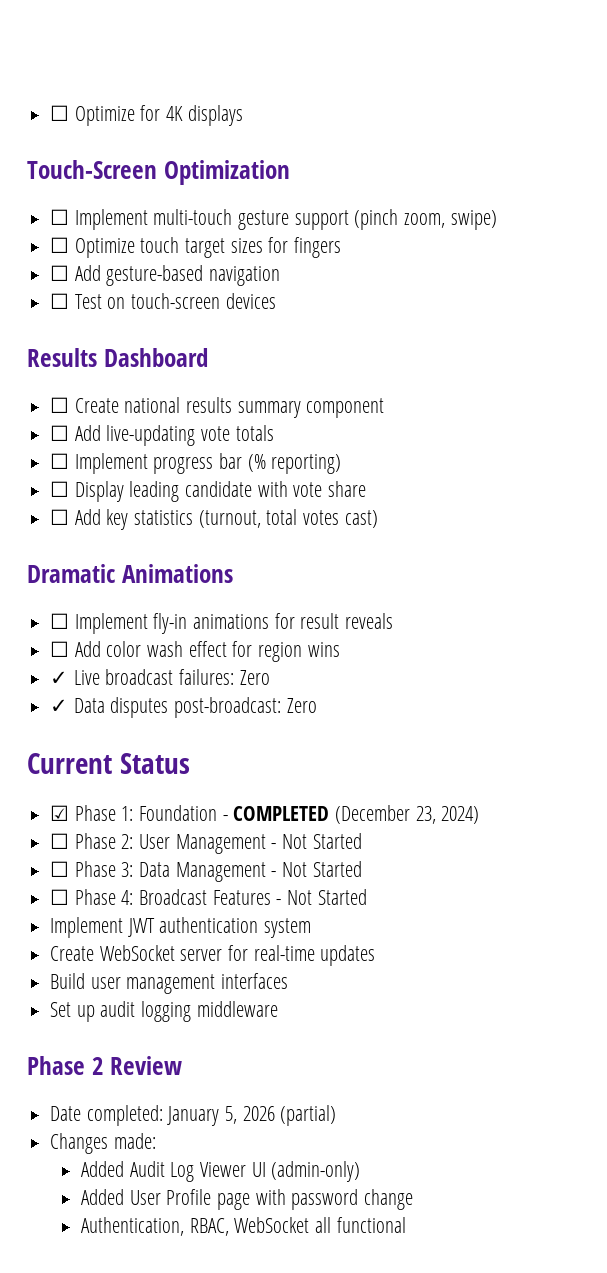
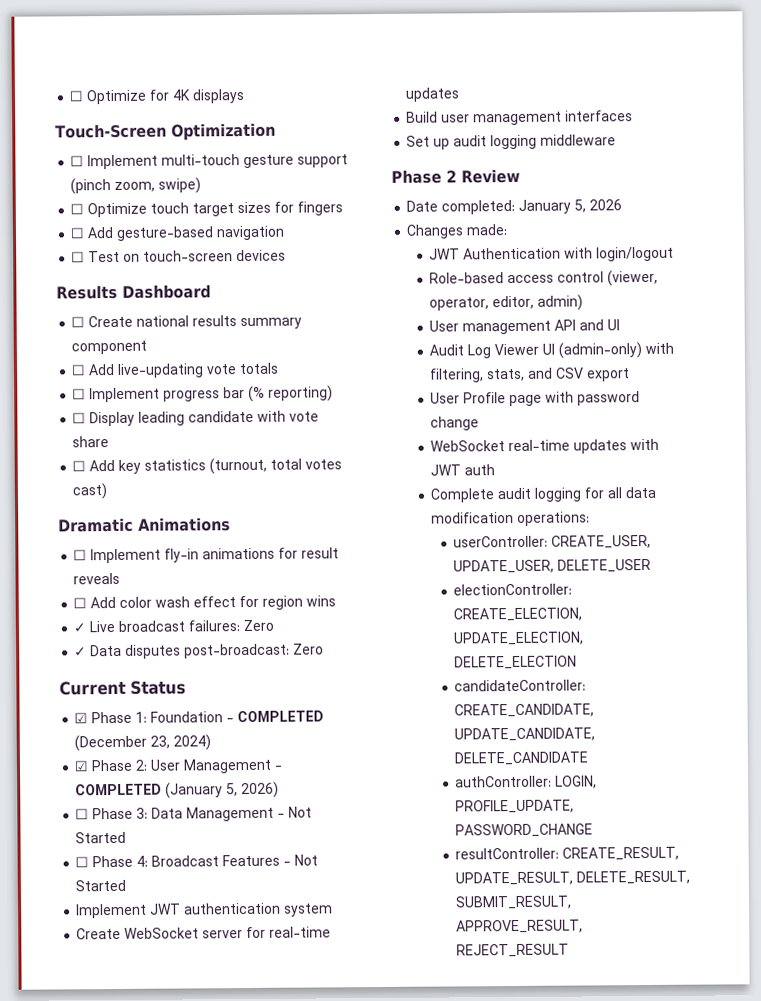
[50,833,70,849] ☐ -> [74,760,90,772] ☑
[282,833,362,849] Not Started -> [75,781,280,799] COMPLETED (January 5, 2026)
[280,1105,337,1126] (partial) -> (623, 205) none
[81,1161,125,1177] Added -> [429,246,675,262] [429,269,659,287] [429,294,584,311] [429,319,621,335] JWT Authentication with login/logout // Role-based access control (viewer, operator, editor, admin) // User management API and UI //
[81,1189,125,1205] // Added -> [645,342,675,355] [430,367,631,383] with filtering, stats, and CSV export //
[81,1217,406,1236] Authentication, RBAC, WebSocket all functional -> [430,438,660,454] [430,464,496,476] [430,486,657,503] [431,511,591,526] [453,534,652,549] [453,558,652,574] [453,583,573,596] [453,607,583,622] [453,631,585,646] [454,655,578,670] [454,679,587,692] [454,703,595,718] [454,727,596,742] [454,751,589,766] [455,775,598,789] [455,799,575,814] [455,823,594,838] [455,846,680,861] [455,870,691,886] [455,895,573,910] [456,919,584,934] [456,943,570,958] WebSocket real-time updates with JWT auth // Complete audit logging for all data modification operations: // userController: CREATE_USER, UPDATE_USER, DELETE_USER // electionController: CREATE_ELECTION, UPDATE_ELECTION, DELETE_ELECTION // candidateController: CREATE_CANDIDATE, UPDATE_CANDIDATE, DELETE_CANDIDATE // authController: LOGIN, PROFILE_UPDATE, PASSWORD_CHANGE // resultController: CREATE_RESULT, UPDATE_RESULT, DELETE_RESULT, SUBMIT_RESULT, APPROVE_RESULT, REJECT_RESULT

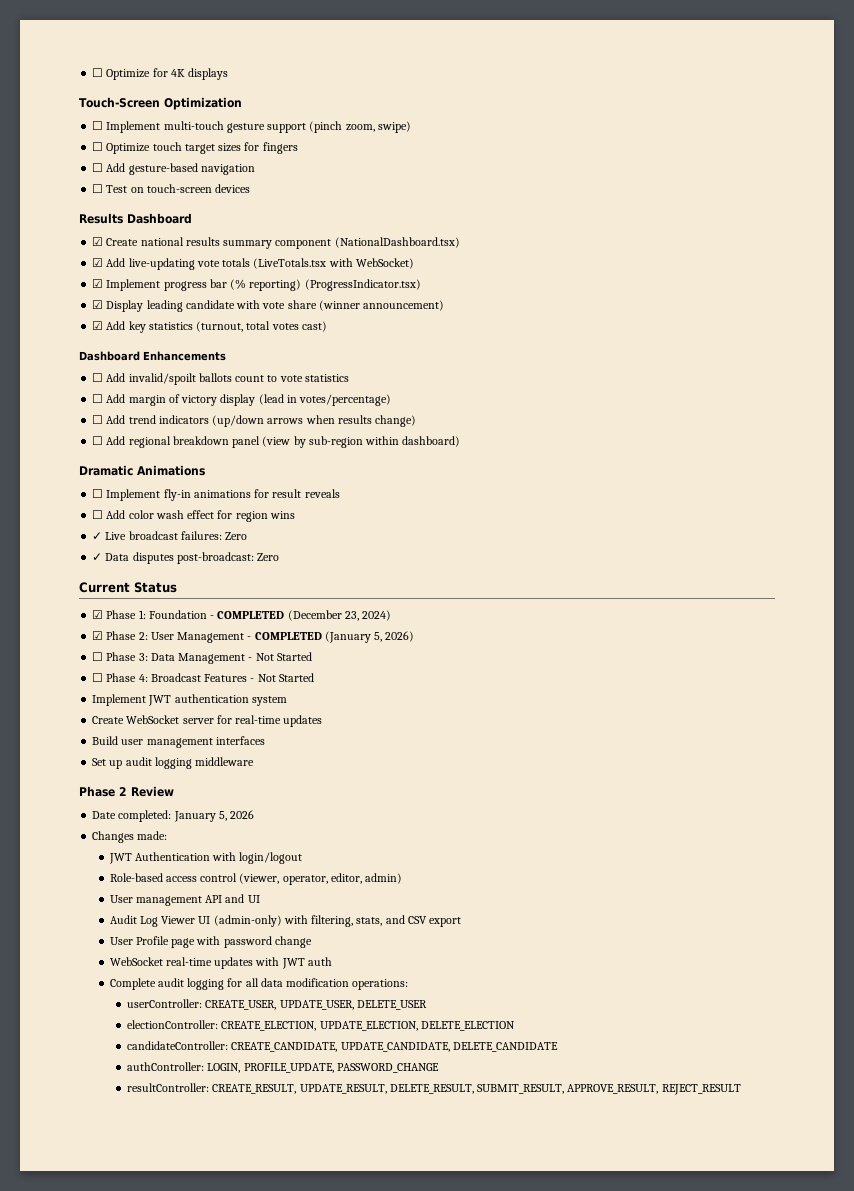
[71,316,86,328] ☐ -> [92,237,104,246] ☑
[71,364,87,376] // ☐ -> [334,237,460,248] [92,258,104,267] (NationalDashboard.tsx) // ☑
[72,388,87,400] // ☐ -> [253,258,414,269] [92,279,104,288] (LiveTotals.tsx with WebSocket) // ☑
[72,412,87,424] // ☐ -> [304,279,421,291] [92,300,104,309] (ProgressIndicator.tsx) // ☑
[72,460,87,472] // ☐ -> [318,300,445,311] [92,321,104,330] (winner announcement) // ☑
(108, 491) none -> [79,351,226,361] [92,373,349,385] [92,394,392,406] [92,415,417,427] [92,436,461,448] // Dashboard Enhancements // ☐ Add invalid/spoilt ballots count to vote statistics // ☐ Add margin of victory display (lead in votes/percentage) // ☐ Add trend indicators (up/down arrows when results change) // ☐ Add regional breakdown panel (view by sub-region within dashboard)

